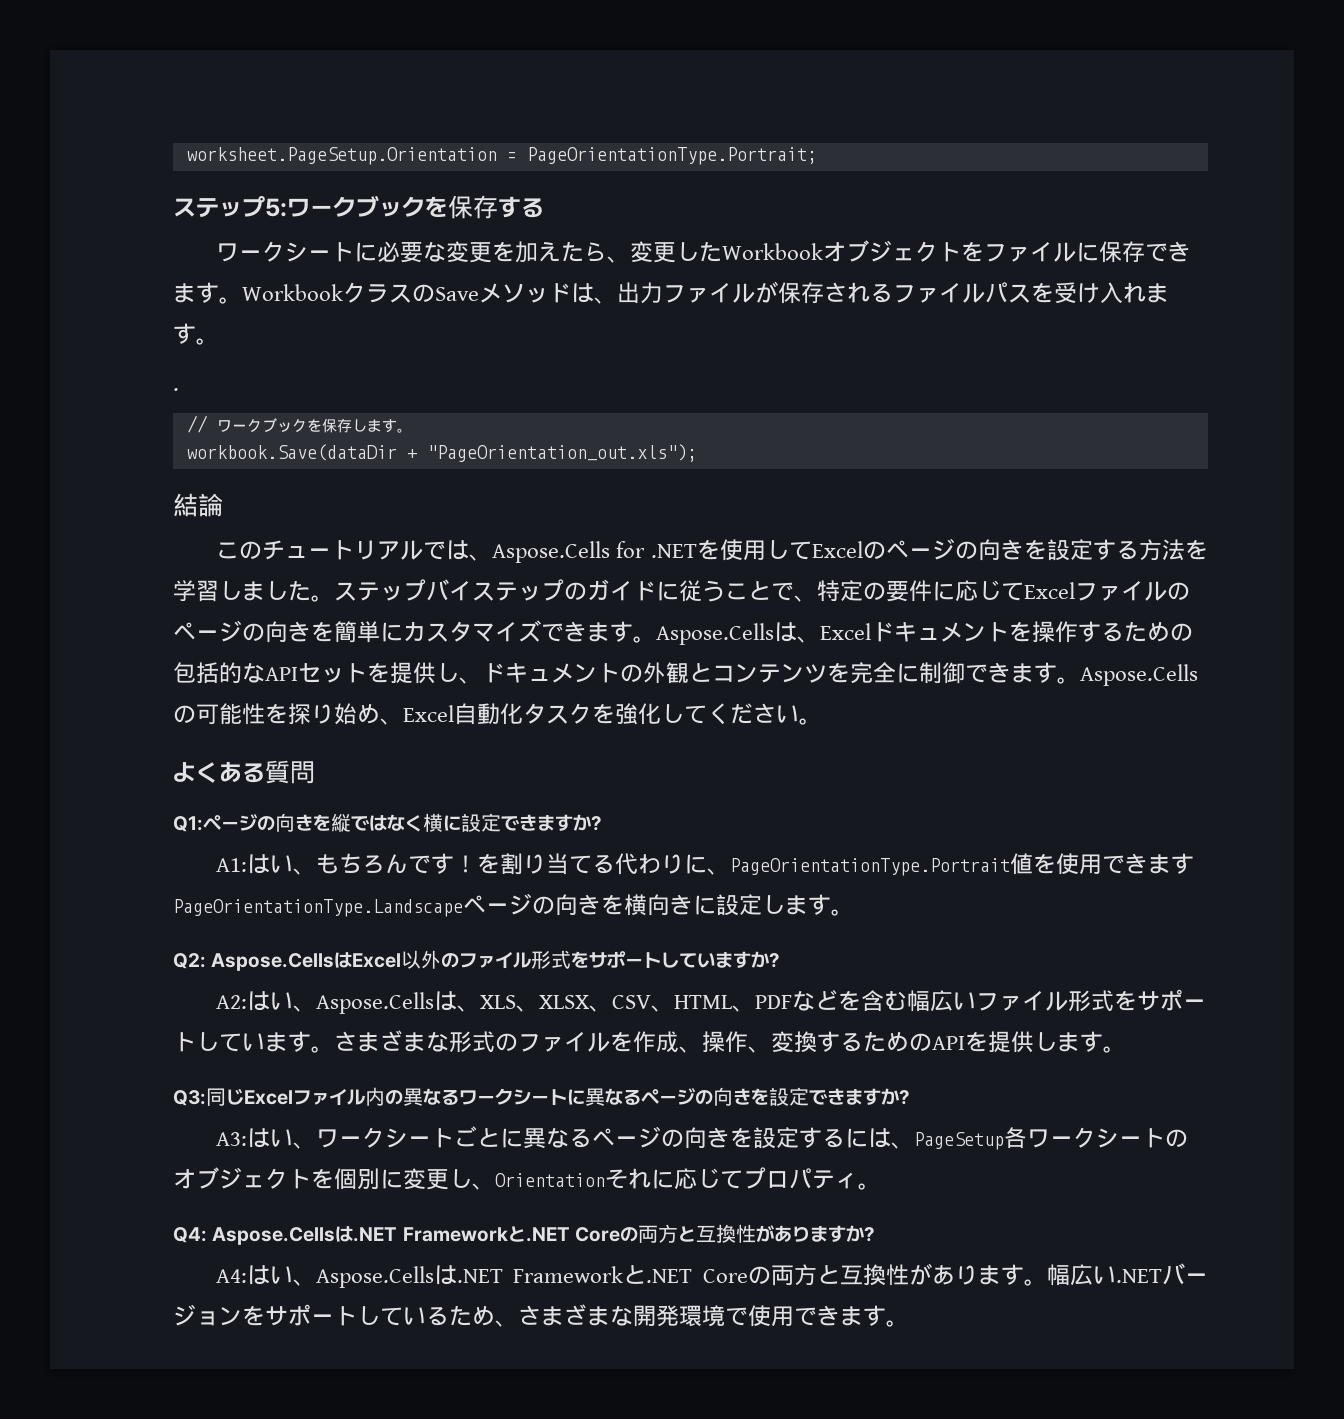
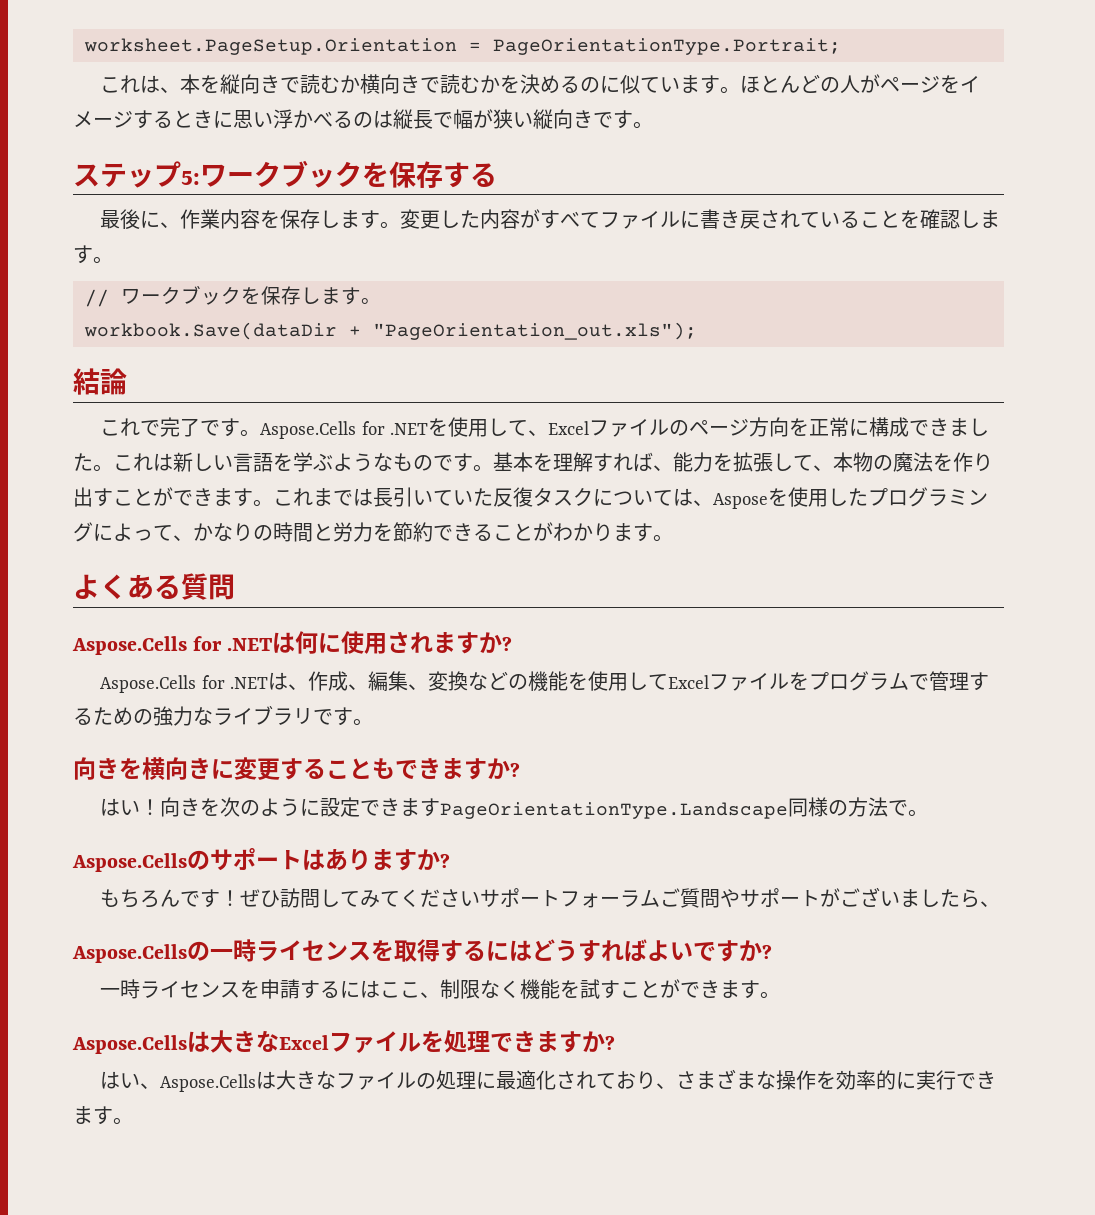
(817, 156) none -> [100,74,981,94] [73,109,653,129] // これは、本を縦向きで読むか横向きで読むかを決めるのに似ています。ほとんどの人がページをイメージするときに思い浮かべるのは縦長で幅が狭い縦向きです。
[215,240,1191,263] [173,281,1169,304] [173,323,219,345] [173,388,179,391] ワークシートに必要な変更を加えたら、変更したWorkbookオブジェクトをファイルに保存できます。WorkbookクラスのSaveメソッドは、出力ファイルが保存されるファイルパスを受け入れます。 // . -> [100,209,1001,229] [73,245,113,264] 最後に、作業内容を保存します。変更した内容がすべてファイルに書き戻されていることを確認します。
[238,540,492,561] のチュートリアルでは、 -> [120,417,261,437] れで完了です。
[812,538,1208,561] [173,579,1024,602] Excelのページの向きを設定する方法を学習しました。ステップバイステップのガイドに従うことで、特定の要件に応じて -> [528,430,549,436] 、
[242,620,1193,645] [173,662,1198,686] [173,703,822,725] [173,760,315,784] [173,813,602,832] [215,854,316,875] の向きを簡単にカスタマイズできます。Aspose.Cellsは、Excelドキュメントを操作するための包括的なAPIセットを提供し、ドキュメントの外観とコンテンツを完全に制御できます。Aspose.Cellsの可能性を探り始め、Excel自動化タスクを強化してください。 // よくある質問 // Q1:ページの向きを縦ではなく横に設定できますか? // A1:はい、 -> [749,417,990,437] [73,452,993,472] [73,487,988,509] [73,522,673,542] [73,573,235,600] [72,631,513,655] [100,671,990,693] [73,705,373,726] [73,757,520,780] [100,797,929,819] [72,848,450,872] 方向を正常に構成できました。これは新しい言語を学ぶようなものです。基本を理解すれば、能力を拡張して、本物の魔法を作り出すことができます。これまでは長引いていた反復タスクについては、Asposeを使用したプログラミングによって、かなりの時間と労力を節約できることがわかります。 // よくある質問 // Aspose.Cells for .NETは何に使用されますか? // Aspose.Cells for .NETは、作成、編集、変換などの機能を使用してExcelファイルをプログラムで管理するための強力なライブラリです。 // 向きを横向きに変更することもできますか? // はい！向きを次のように設定できますPageOrientationType.Landscape同様の方法で。 // Aspose.Cellsのサポートはありますか? //
[476,853,1194,876] [173,893,854,917] [173,950,781,971] [215,989,1206,1014] [173,1030,1126,1053] [173,1087,910,1106] [215,1126,1188,1150] [173,1167,881,1190] [173,1224,875,1245] [215,1263,1208,1288] [173,1304,794,1327] を割り当てる代わりに、PageOrientationType.Portrait値を使用できますPageOrientationType.Landscapeページの向きを横向きに設定します。 // Q2: Aspose.CellsはExcel以外のファイル形式をサポートしていますか? // A2:はい、Aspose.Cellsは、XLS、XLSX、CSV、HTML、PDFなどを含む幅広いファイル形式をサポートしています。さまざまな形式のファイルを作成、操作、変換するためのAPIを提供します。 // Q3:同じExcelファイル内の異なるワークシートに異なるページの向きを設定できますか? // A3:はい、ワークシートごとに異なるページの向きを設定するには、PageSetup各ワークシートのオブジェクトを個別に変更し、Orientationそれに応じてプロパティ。 // Q4: Aspose.Cellsは.NET Frameworkと.NET Coreの両方と互換性がありますか? // A4:はい、Aspose.Cellsは.NET Frameworkと.NET Coreの両方と互換性があります。幅広い.NETバージョンをサポートしているため、さまざまな開発環境で使用 -> [240,887,1001,908] [72,939,772,963] [100,979,781,999] [72,1030,615,1054] [100,1069,957,1092] ぜひ訪問してみてくださいサポートフォーラムご質問やサポートがございましたら、 // Aspose.Cellsの一時ライセンスを取得するにはどうすればよいですか? // 一時ライセンスを申請するにはここ、制限なく機能を試すことができます。 // Aspose.Cellsは大きなExcelファイルを処理できますか? // はい、Aspose.Cellsは大きなファイルの処理に最適化されており、さまざまな操作を効率的に実行

